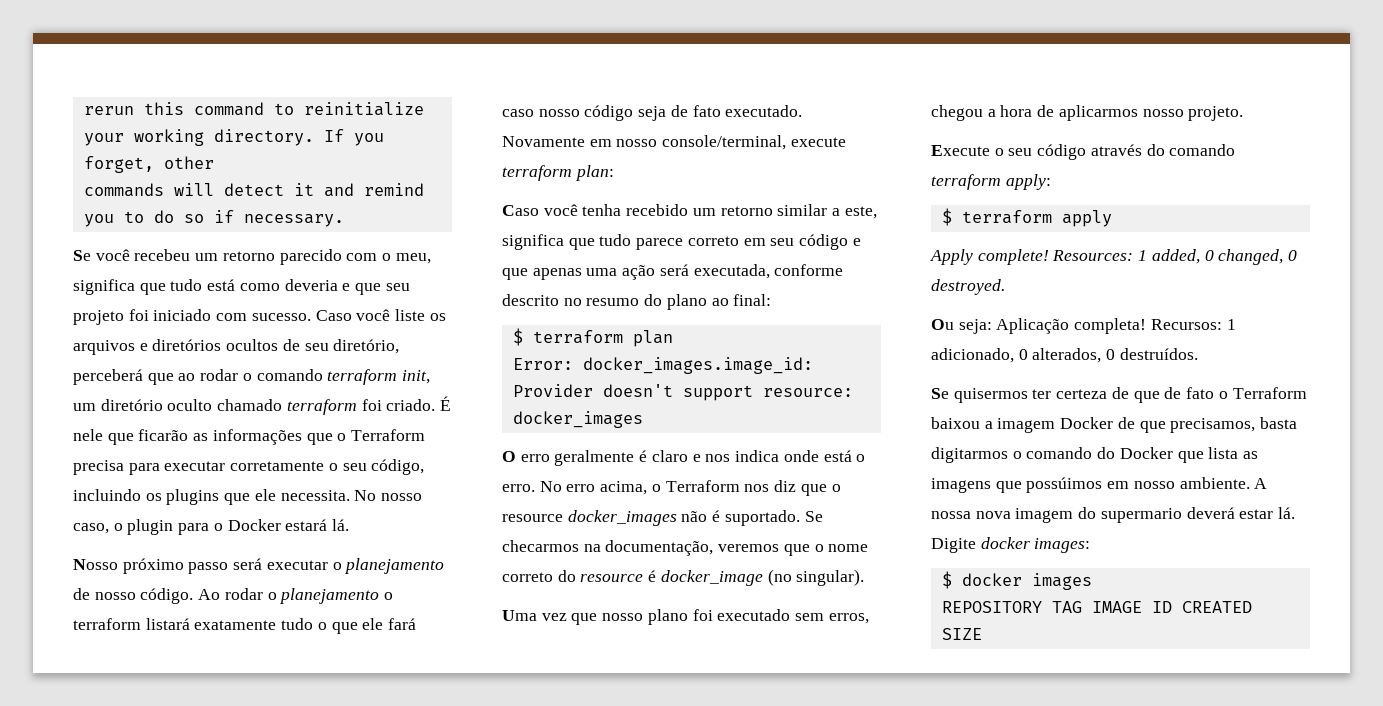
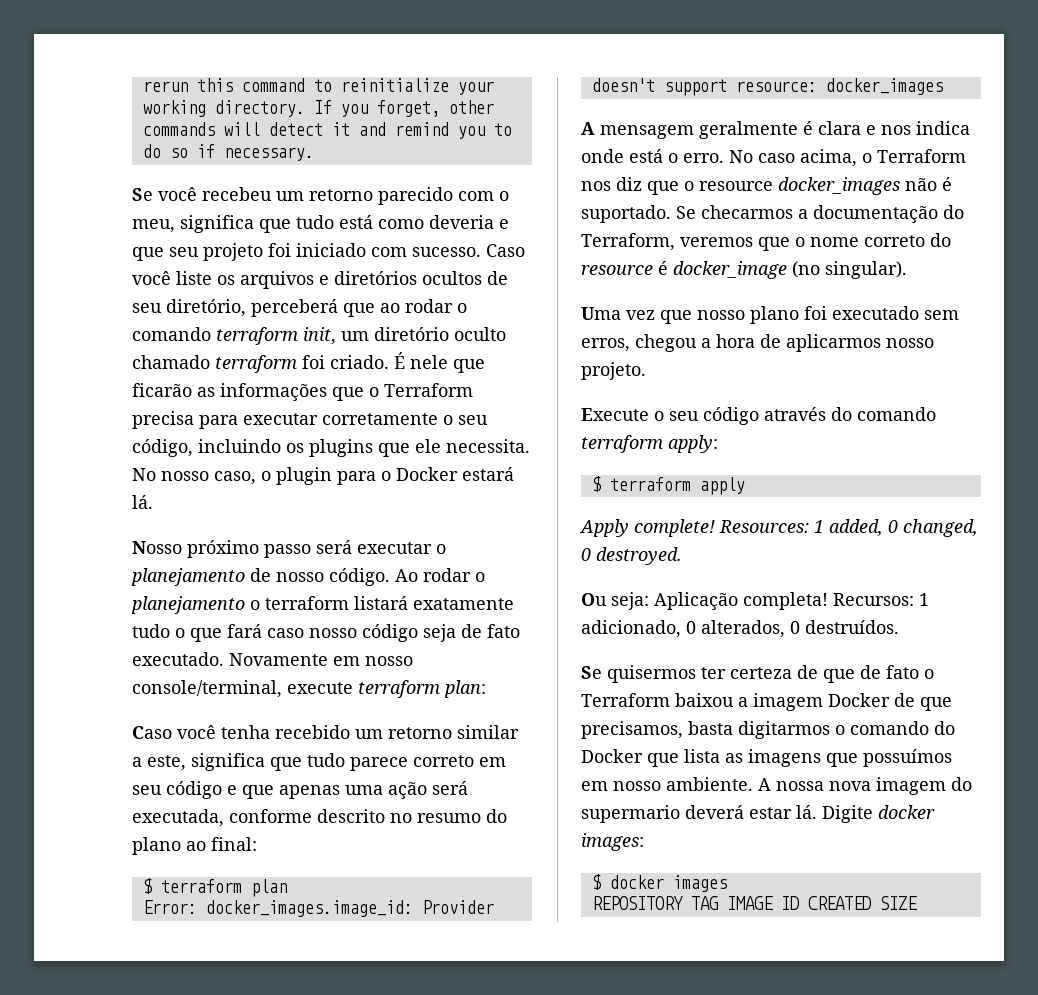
[362,618,384,630] ele -> (222, 635) none
[502,451,550,462] O erro -> [581,122,694,139] A mensagem
[651,450,688,462] claro -> [818,121,861,135] clara
[566,484,596,492] erro -> [758,153,795,163] caso
[583,540,714,556] na documentação, -> [798,205,964,223] [581,233,675,251] a documentação do Terraform,
[1026,477,1103,493] possúimos -> [863,749,952,767] possuímos

